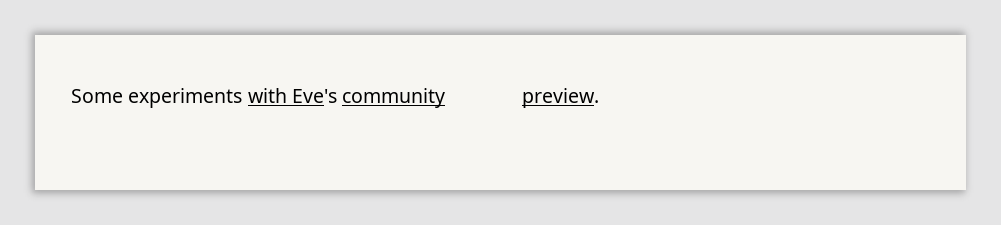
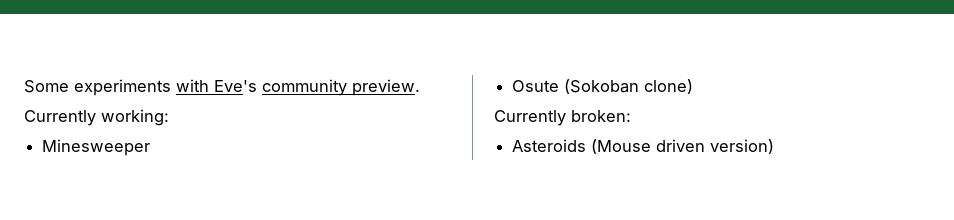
(599, 98) none -> [24,109,169,126] [42,139,151,156] [512,79,694,94] [494,110,631,126] [512,139,775,154] // Currently working: // Minesweeper // Osute (Sokoban clone) // Currently broken: // Asteroids (Mouse driven version)

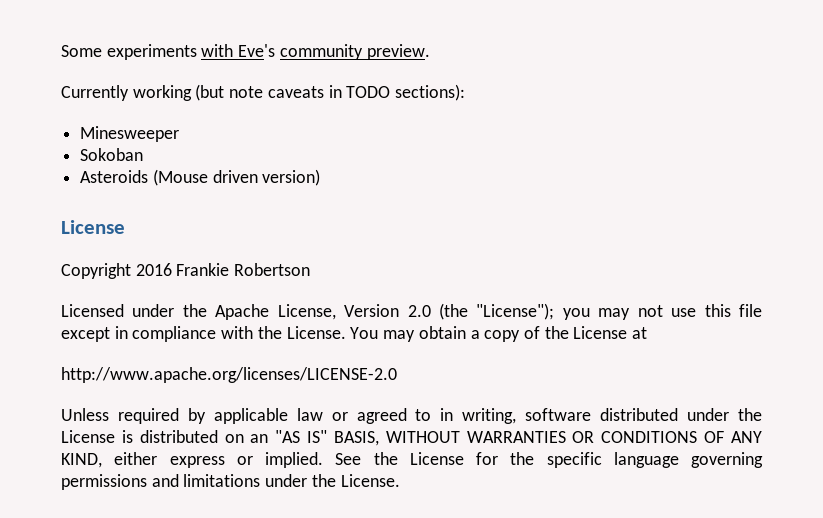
[101,109,169,126] [42,139,151,156] [512,79,694,94] [494,110,631,126] [512,139,775,154] working: // Minesweeper // Osute (Sokoban clone) // Currently broken: // Asteroids (Mouse driven version) -> [132,84,466,101] [80,126,180,142] [80,148,144,161] [80,169,321,186] [61,220,125,234] [61,263,311,279] [61,303,763,320] [61,326,648,342] [61,367,397,383] [61,408,762,424] [61,430,762,446] [61,452,763,468] [61,474,400,490] working (but note caveats in TODO sections): // Minesweeper // Sokoban // Asteroids (Mouse driven version) // License // Copyright 2016 Frankie Robertson // Licensed under the Apache License, Version 2.0 (the "License"); you may not use this file except in compliance with the License. You may obtain a copy of the License at // http://www.apache.org/licenses/LICENSE-2.0 // Unless required by applicable law or agreed to in writing, software distributed under the License is distributed on an "AS IS" BASIS, WITHOUT WARRANTIES OR CONDITIONS OF ANY KIND, either express or implied. See the License for the specific language governing permissions and limitations under the License.

